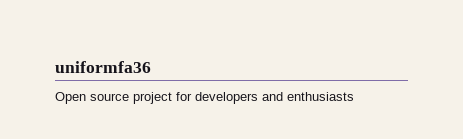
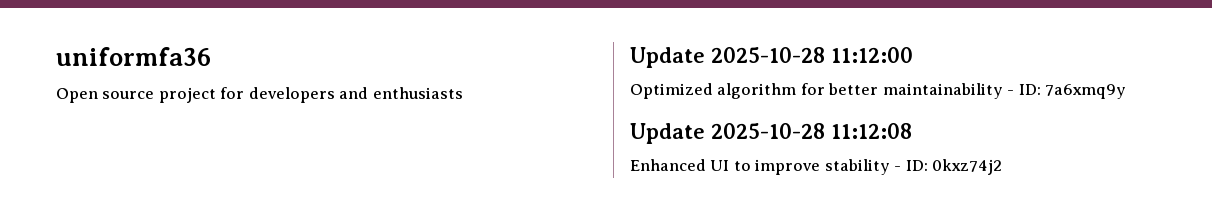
(354, 96) none -> [630,47,913,68] [630,83,1127,99] [630,123,912,144] [630,159,1003,175] // Update 2025-10-28 11:12:00 // Optimized algorithm for better maintainability - ID: 7a6xmq9y // Update 2025-10-28 11:12:08 // Enhanced UI to improve stability - ID: 0kxz74j2

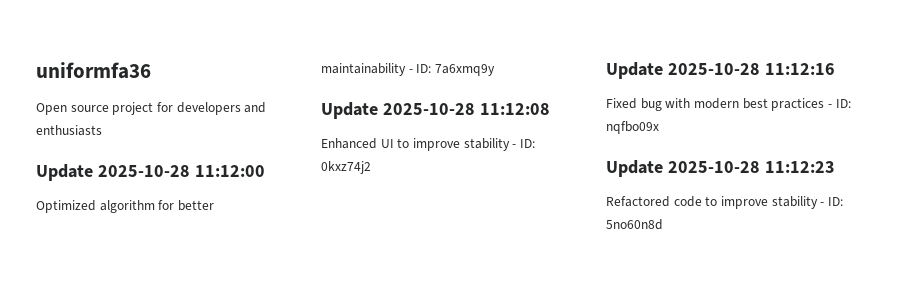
(1003, 167) none -> [606,62,835,79] [606,98,851,111] [606,121,659,134] [606,160,835,177] [606,196,843,209] [606,219,663,230] // Update 2025-10-28 11:12:16 // Fixed bug with modern best practices - ID: nqfbo09x // Update 2025-10-28 11:12:23 // Refactored code to improve stability - ID: 5no60n8d

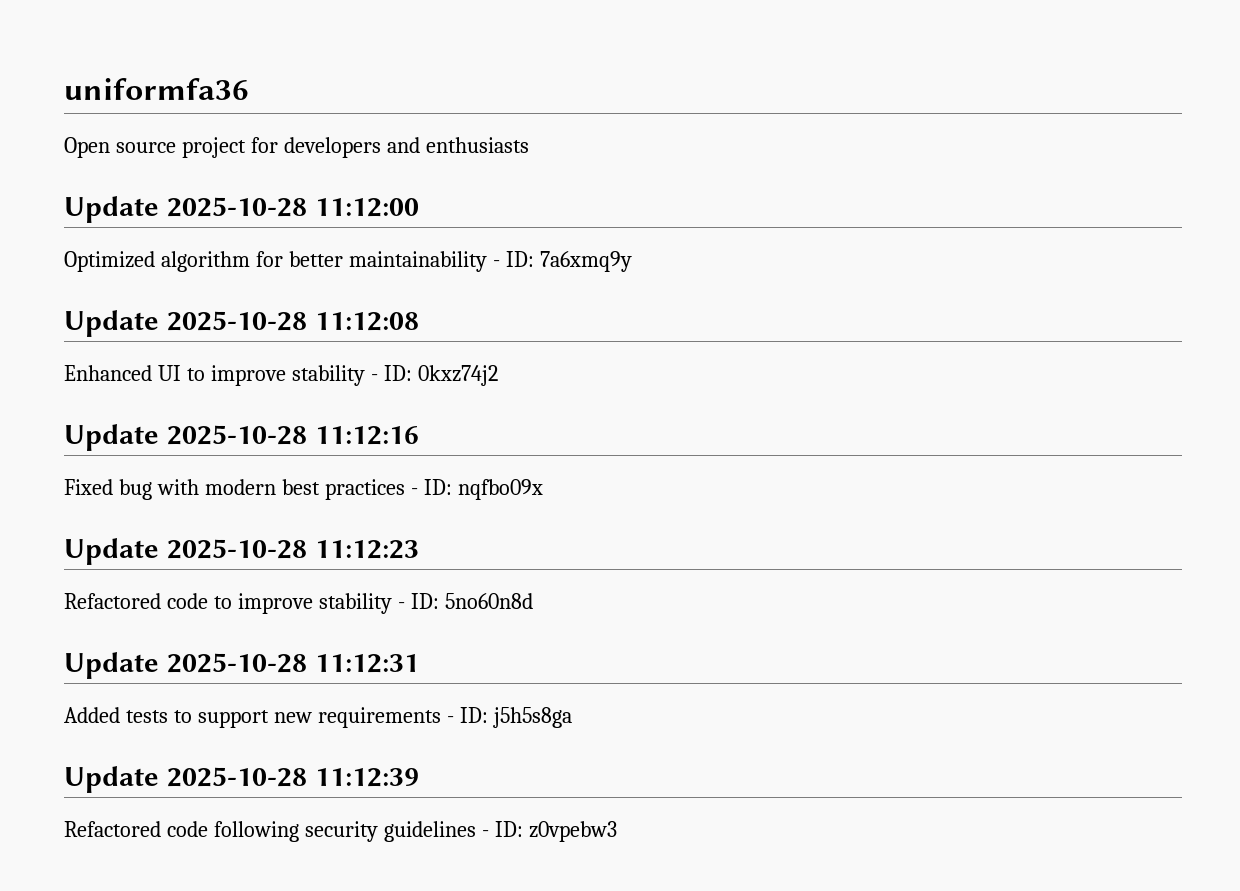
(663, 224) none -> [64,652,419,679] [64,707,572,728] [64,766,419,793] [64,821,617,842] // Update 2025-10-28 11:12:31 // Added tests to support new requirements - ID: j5h5s8ga // Update 2025-10-28 11:12:39 // Refactored code following security guidelines - ID: z0vpebw3

